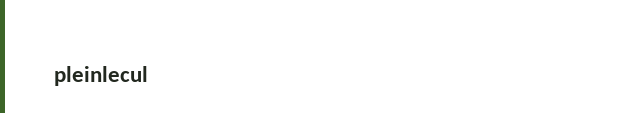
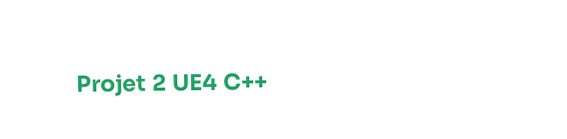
[54,66,148,86] pleinlecul -> [76,72,268,97] Projet 2 UE4 C++

